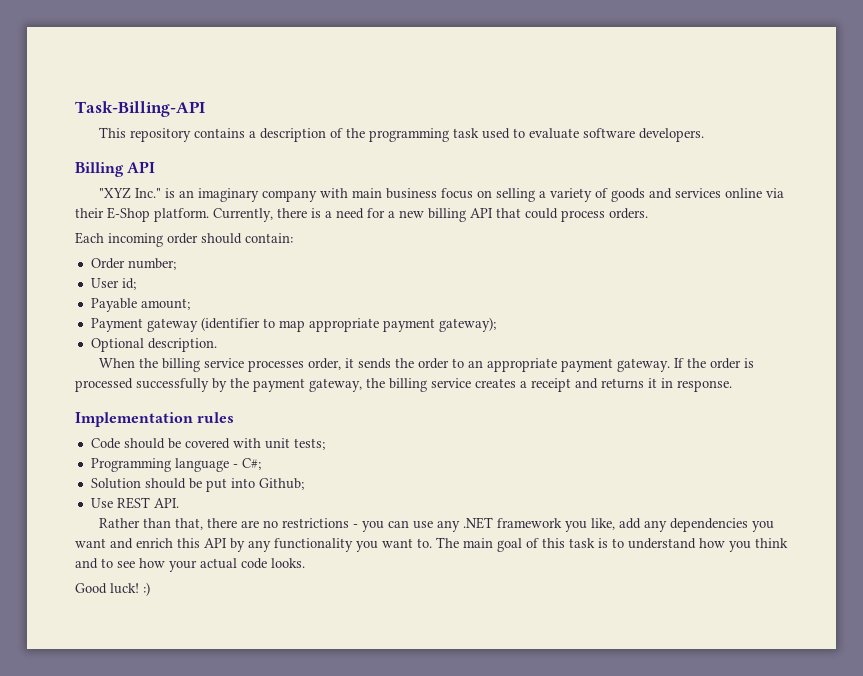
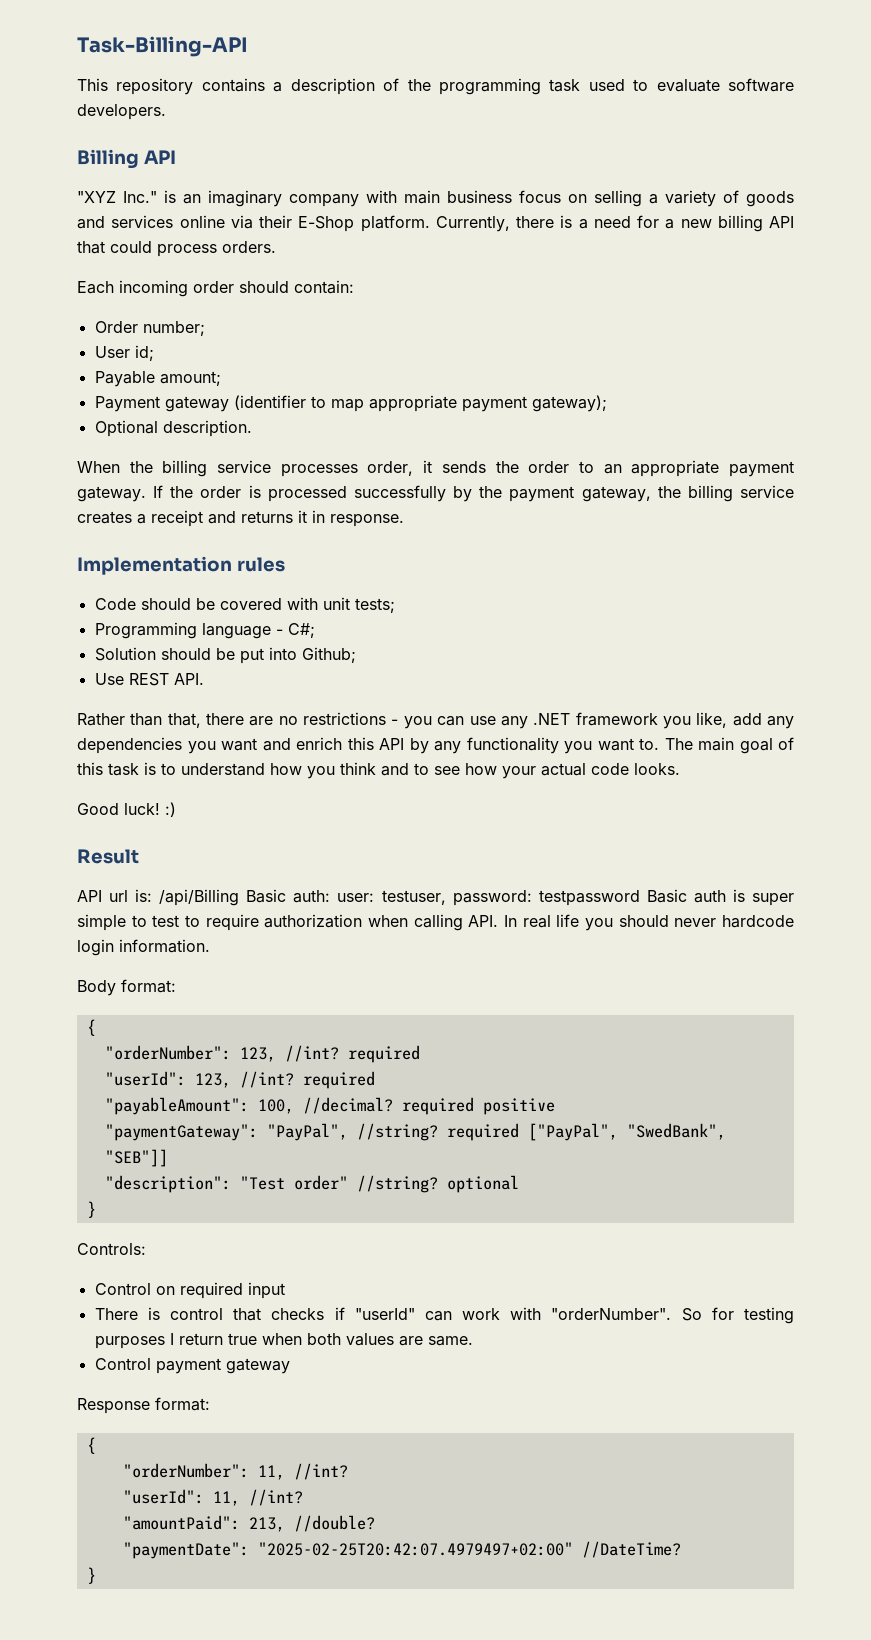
(150, 589) none -> [77,849,139,864] [77,889,795,906] [77,914,794,931] [77,939,210,956] [77,979,176,996] [86,1019,96,1036] [104,1045,420,1063] [104,1071,375,1089] [104,1097,555,1115] [104,1123,726,1141] [104,1149,168,1167] [104,1175,519,1193] [86,1201,96,1218] [77,1243,146,1255] [94,1282,285,1299] [94,1307,794,1324] [94,1333,473,1349] [94,1358,290,1374] [77,1397,210,1414] [86,1437,96,1454] [122,1463,348,1480] [122,1489,303,1506] [122,1515,375,1532] [122,1541,681,1559] [86,1567,96,1584] // Result // API url is: /api/Billing Basic auth: user: testuser, password: testpassword Basic auth is super simple to test to require authorization when calling API. In real life you should never hardcode login information. // Body format: // { // "orderNumber": 123, //int? required // "userId": 123, //int? required // "payableAmount": 100, //decimal? required positive // "paymentGateway": "PayPal", //string? required ["PayPal", "SwedBank", "SEB"]] // "description": "Test order" //string? optional // } // Controls: // Control on required input // There is control that checks if "userId" can work with "orderNumber". So for testing purposes I return true when both values are same. // Control payment gateway // Response format: // { // "orderNumber": 11, //int? // "userId": 11, //int? // "amountPaid": 213, //double? // "paymentDate": "2025-02-25T20:42:07.4979497+02:00" //DateTime? // }

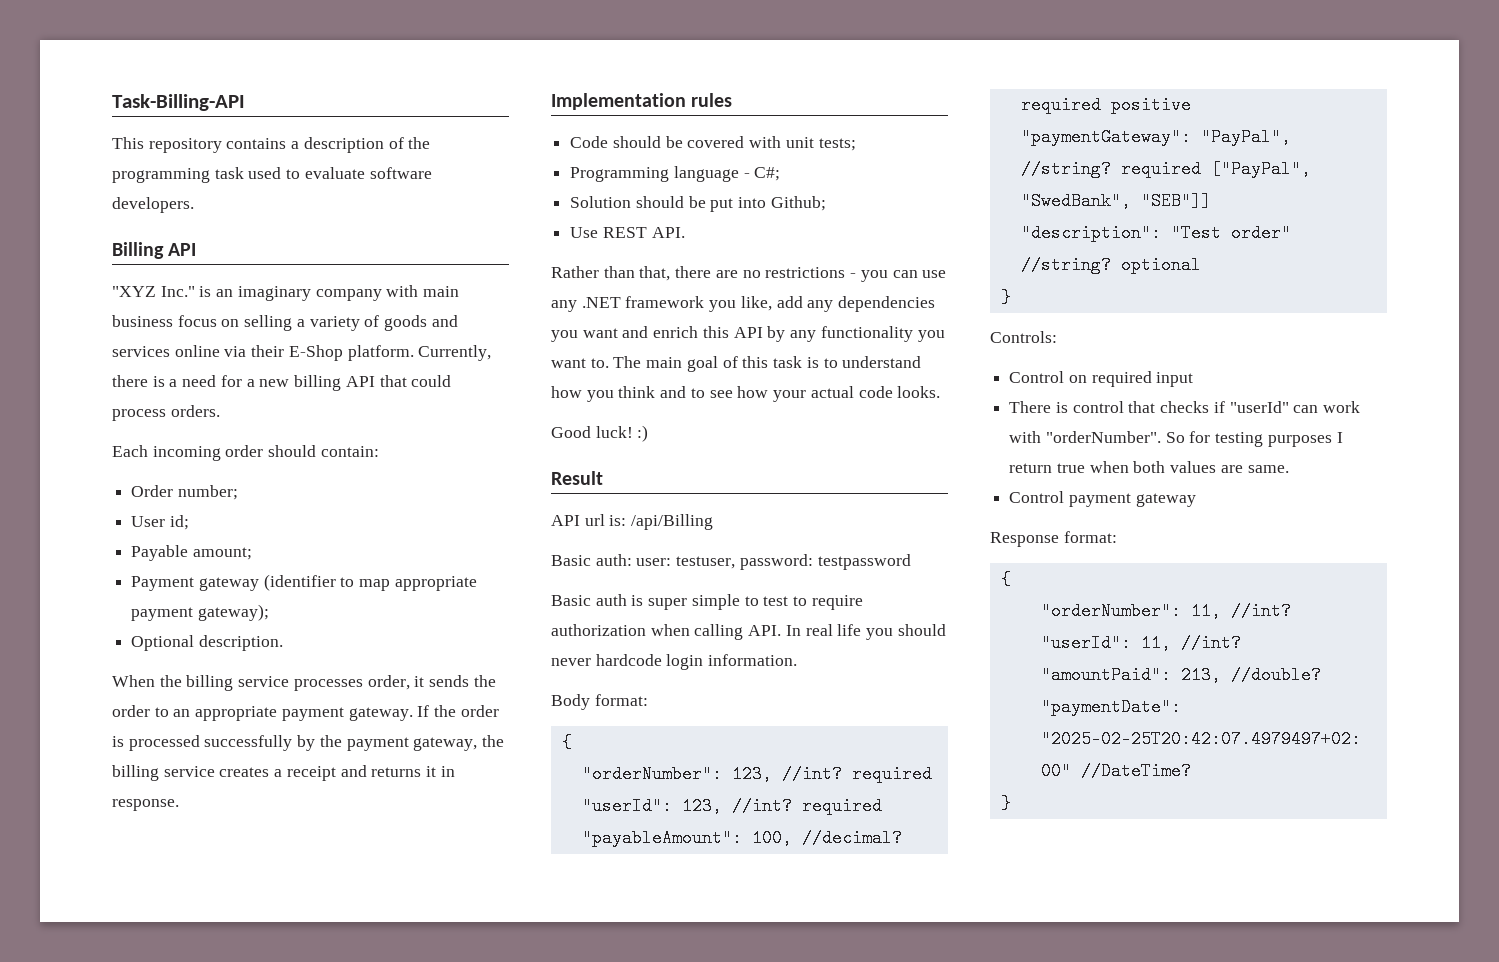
(240, 897) none -> (714, 522) //
(640, 898) none -> (911, 562) //

